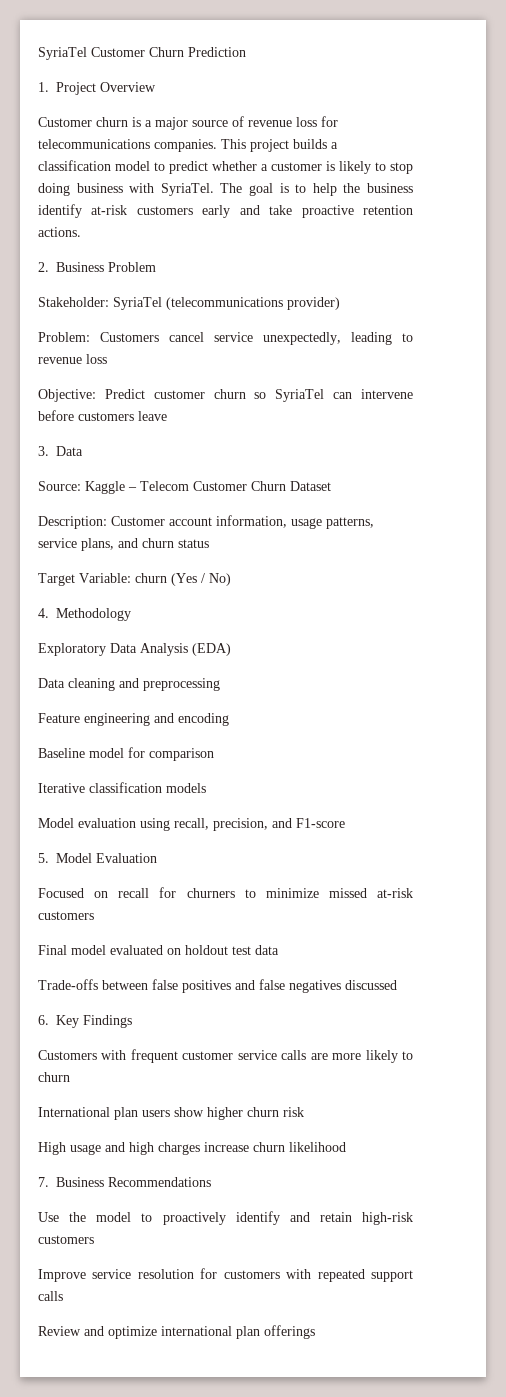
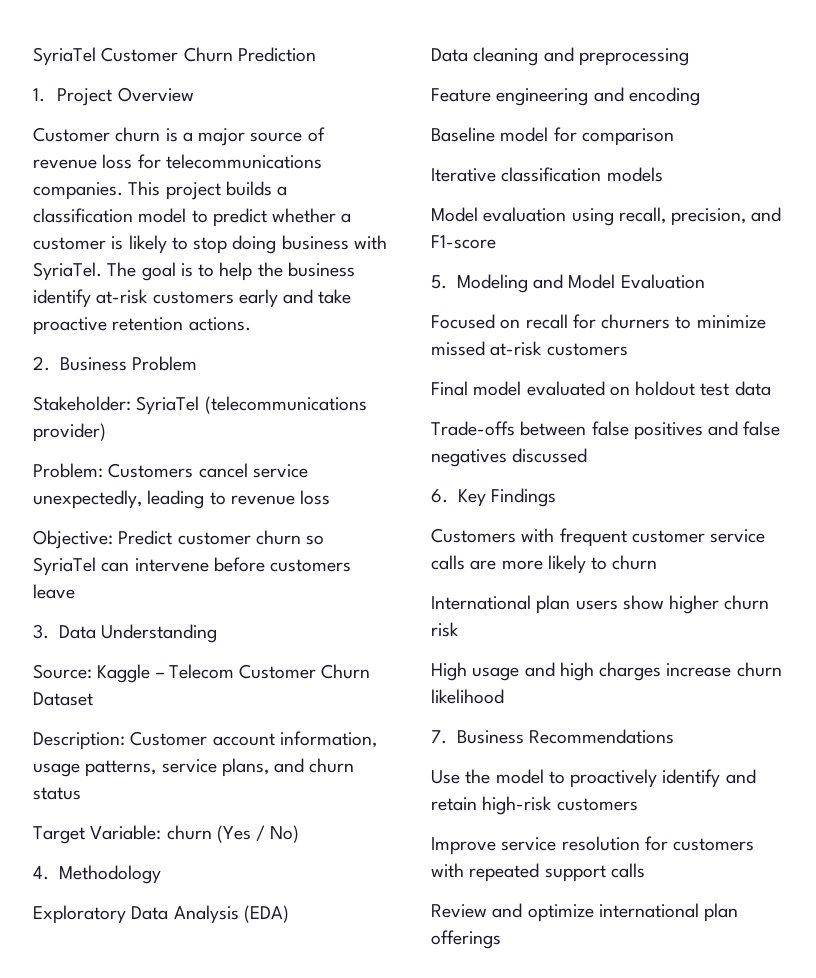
(83, 451) none -> [101,624,218,643] Understanding
(49, 858) none -> [456,274,564,293] Modeling and

